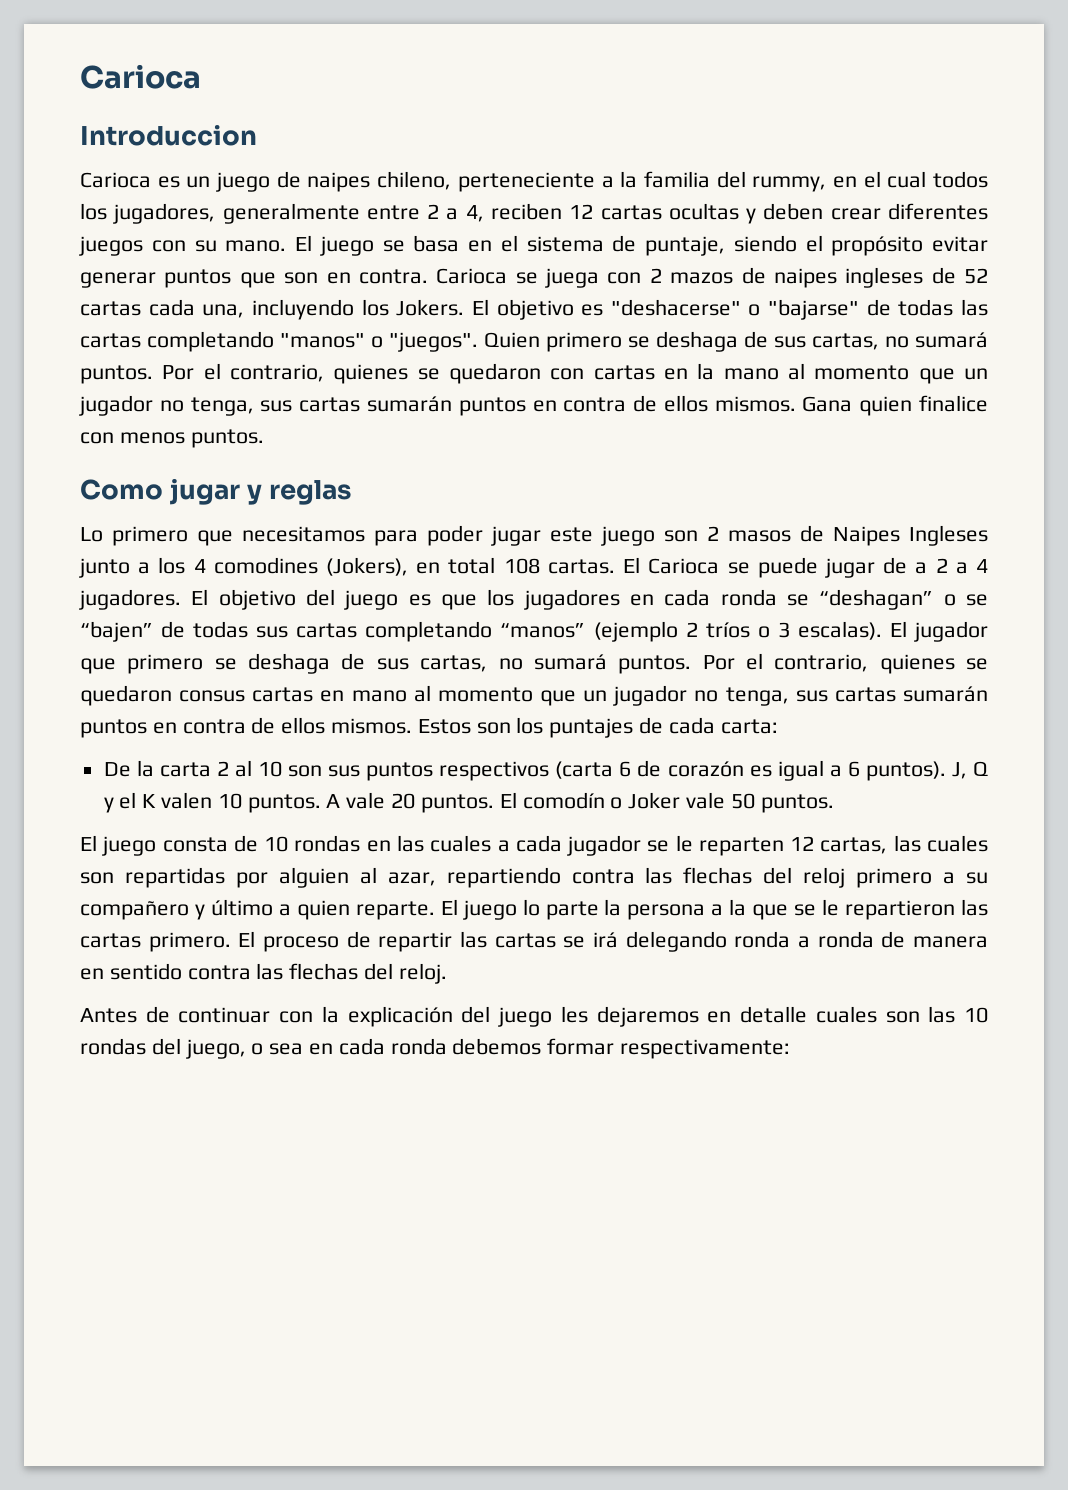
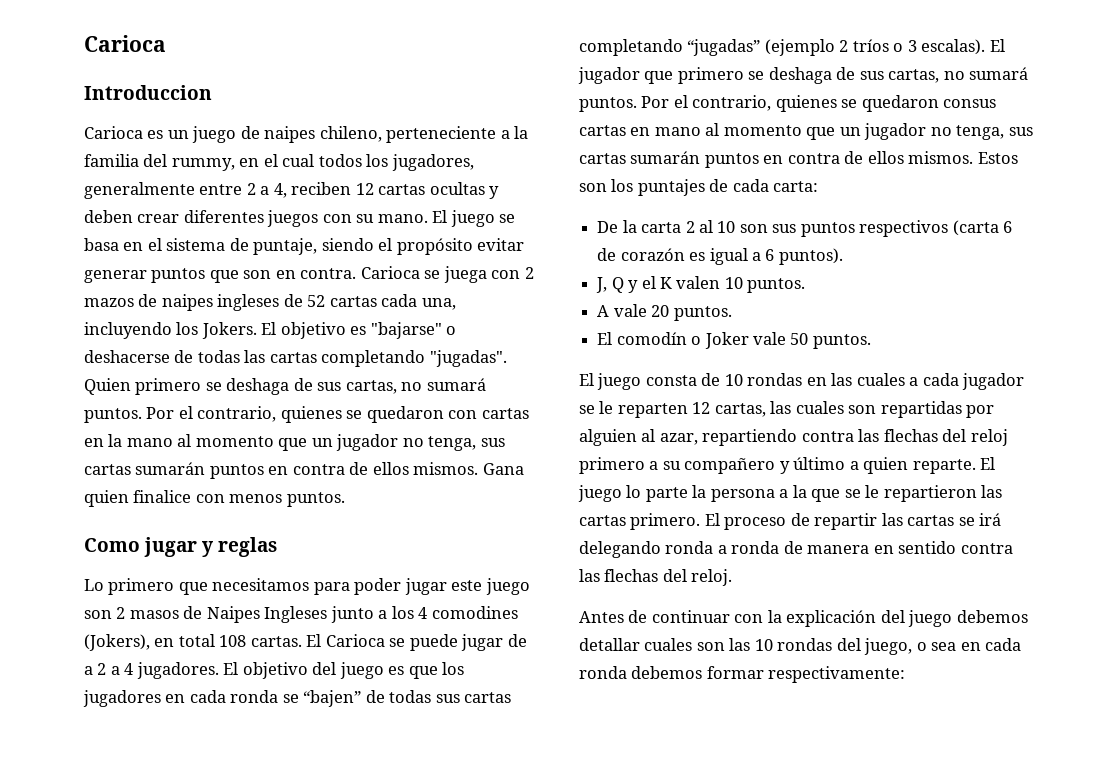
[610,299,860,320] "deshacerse" o "bajarse" -> [370,322,457,339] [84,350,170,363] "bajarse" o deshacerse
[280,332,478,352] "manos" o "juegos". -> [429,350,507,367] "jugadas".
[819,589,989,610] “deshagan” o se -> (299, 698) none
[500,623,586,638] “manos” -> [687,39,761,56] “jugadas”
(946, 771) none -> (843, 256) //
(321, 803) none -> (806, 285) //
(494, 803) none -> (732, 313) //
[560,1006,808,1027] les dejaremos en detalle -> [956,610,1028,623] [579,638,640,651] debemos detallar

